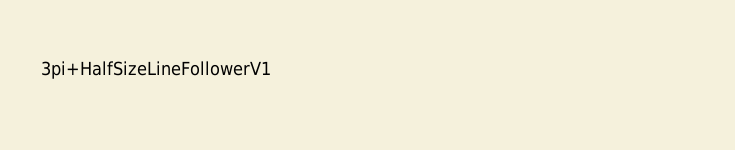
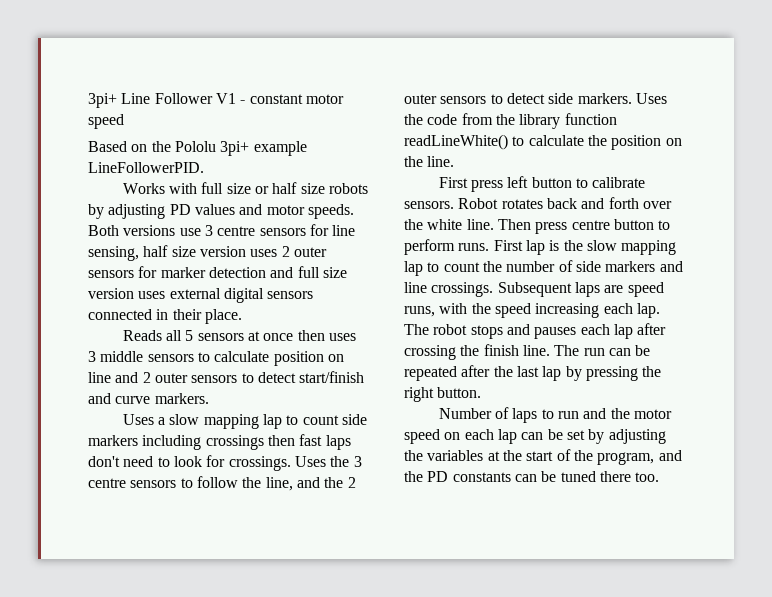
[41,61,271,79] 3pi+HalfSizeLineFollowerV1 -> [88,93,344,108] [88,114,124,129] [88,141,307,156] [88,162,204,173] [122,182,368,194] [88,204,354,219] [88,224,356,236] [88,245,327,261] [88,266,347,278] [88,288,314,303] [88,309,242,324] [122,330,356,341] [88,351,344,366] [88,371,365,383] [88,393,209,404] [122,414,367,429] [88,434,351,450] [88,455,362,471] [88,476,356,491] [404,93,667,104] [404,113,617,129] [404,134,682,150] [404,156,455,167] [438,176,646,192] [404,197,672,209] [404,219,671,234] [404,239,677,255] [404,260,683,276] [404,282,664,297] [404,303,660,318] [404,323,667,339] [404,344,651,360] [404,365,662,381] [404,387,482,402] [438,407,672,423] [404,429,666,444] [404,449,682,465] [404,471,660,482] 3pi+ Line Follower V1 - constant motor speed // Based on the Pololu 3pi+ example LineFollowerPID. // Works with full size or half size robots by adjusting PD values and motor speeds. Both versions use 3 centre sensors for line sensing, half size version uses 2 outer sensors for marker detection and full size version uses external digital sensors connected in their place. // Reads all 5 sensors at once then uses 3 middle sensors to calculate position on line and 2 outer sensors to detect start/finish and curve markers. // Uses a slow mapping lap to count side markers including crossings then fast laps don't need to look for crossings. Uses the 3 centre sensors to follow the line, and the 2 outer sensors to detect side markers. Uses the code from the library function readLineWhite() to calculate the position on the line. // First press left button to calibrate sensors. Robot rotates back and forth over the white line. Then press centre button to perform runs. First lap is the slow mapping lap to count the number of side markers and line crossings. Subsequent laps are speed runs, with the speed increasing each lap. The robot stops and pauses each lap after crossing the finish line. The run can be repeated after the last lap by pressing the right button. // Number of laps to run and the motor speed on each lap can be set by adjusting the variables at the start of the program, and the PD constants can be tuned there too.

